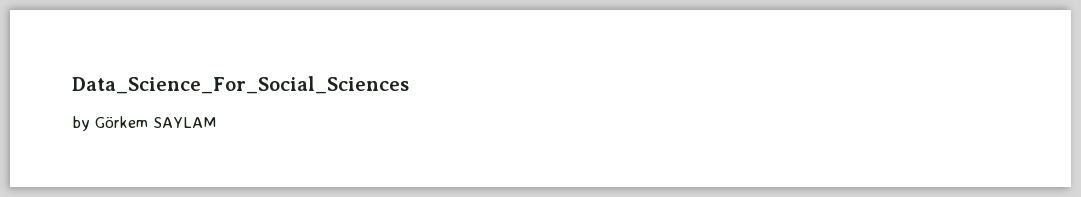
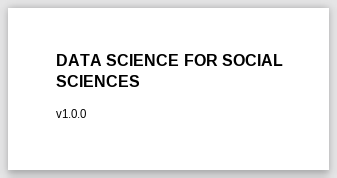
[72,76,409,94] [72,116,216,131] Data_Science_For_Social_Sciences // by Görkem SAYLAM -> [56,54,283,66] [56,75,140,87] [56,109,86,118] DATA SCIENCE FOR SOCIAL SCIENCES // v1.0.0

